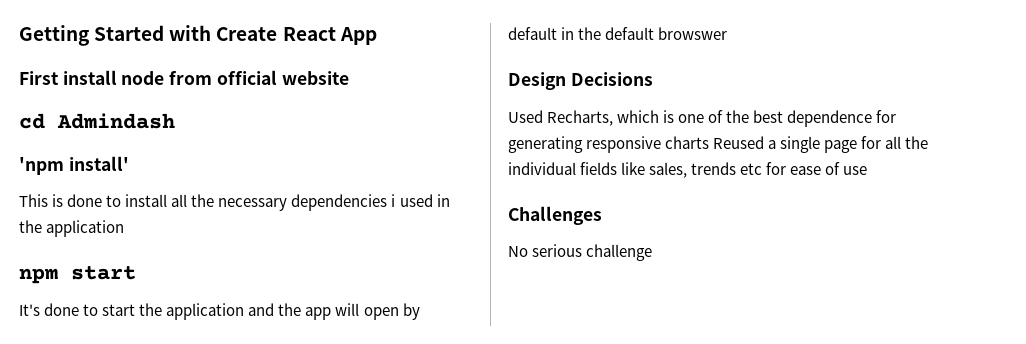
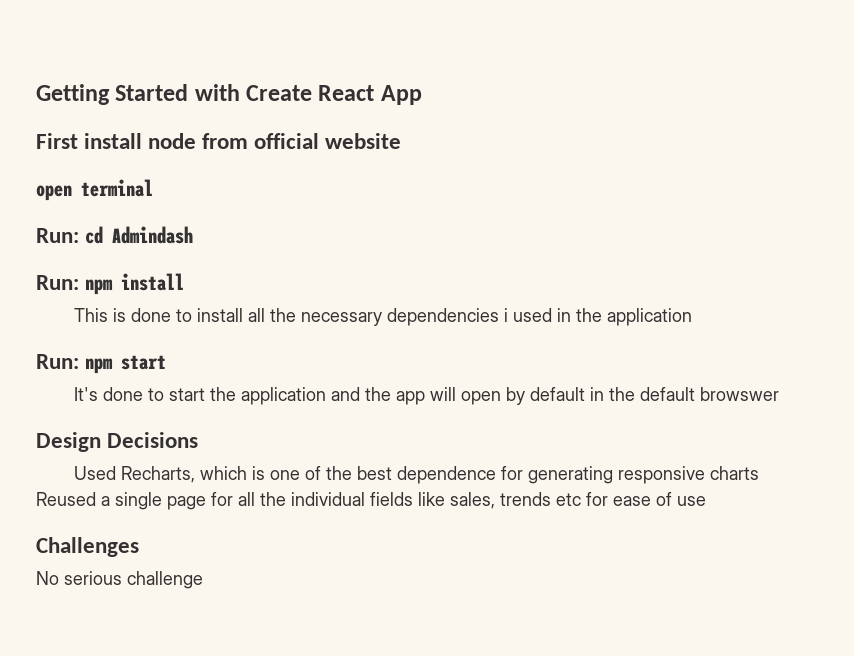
(349, 78) none -> [36,179,153,201] [36,228,79,243] open terminal // Run:
[19,156,129,175] 'npm install' -> [36,273,185,295] Run: npm install
(125, 228) none -> [36,354,79,369] Run:

